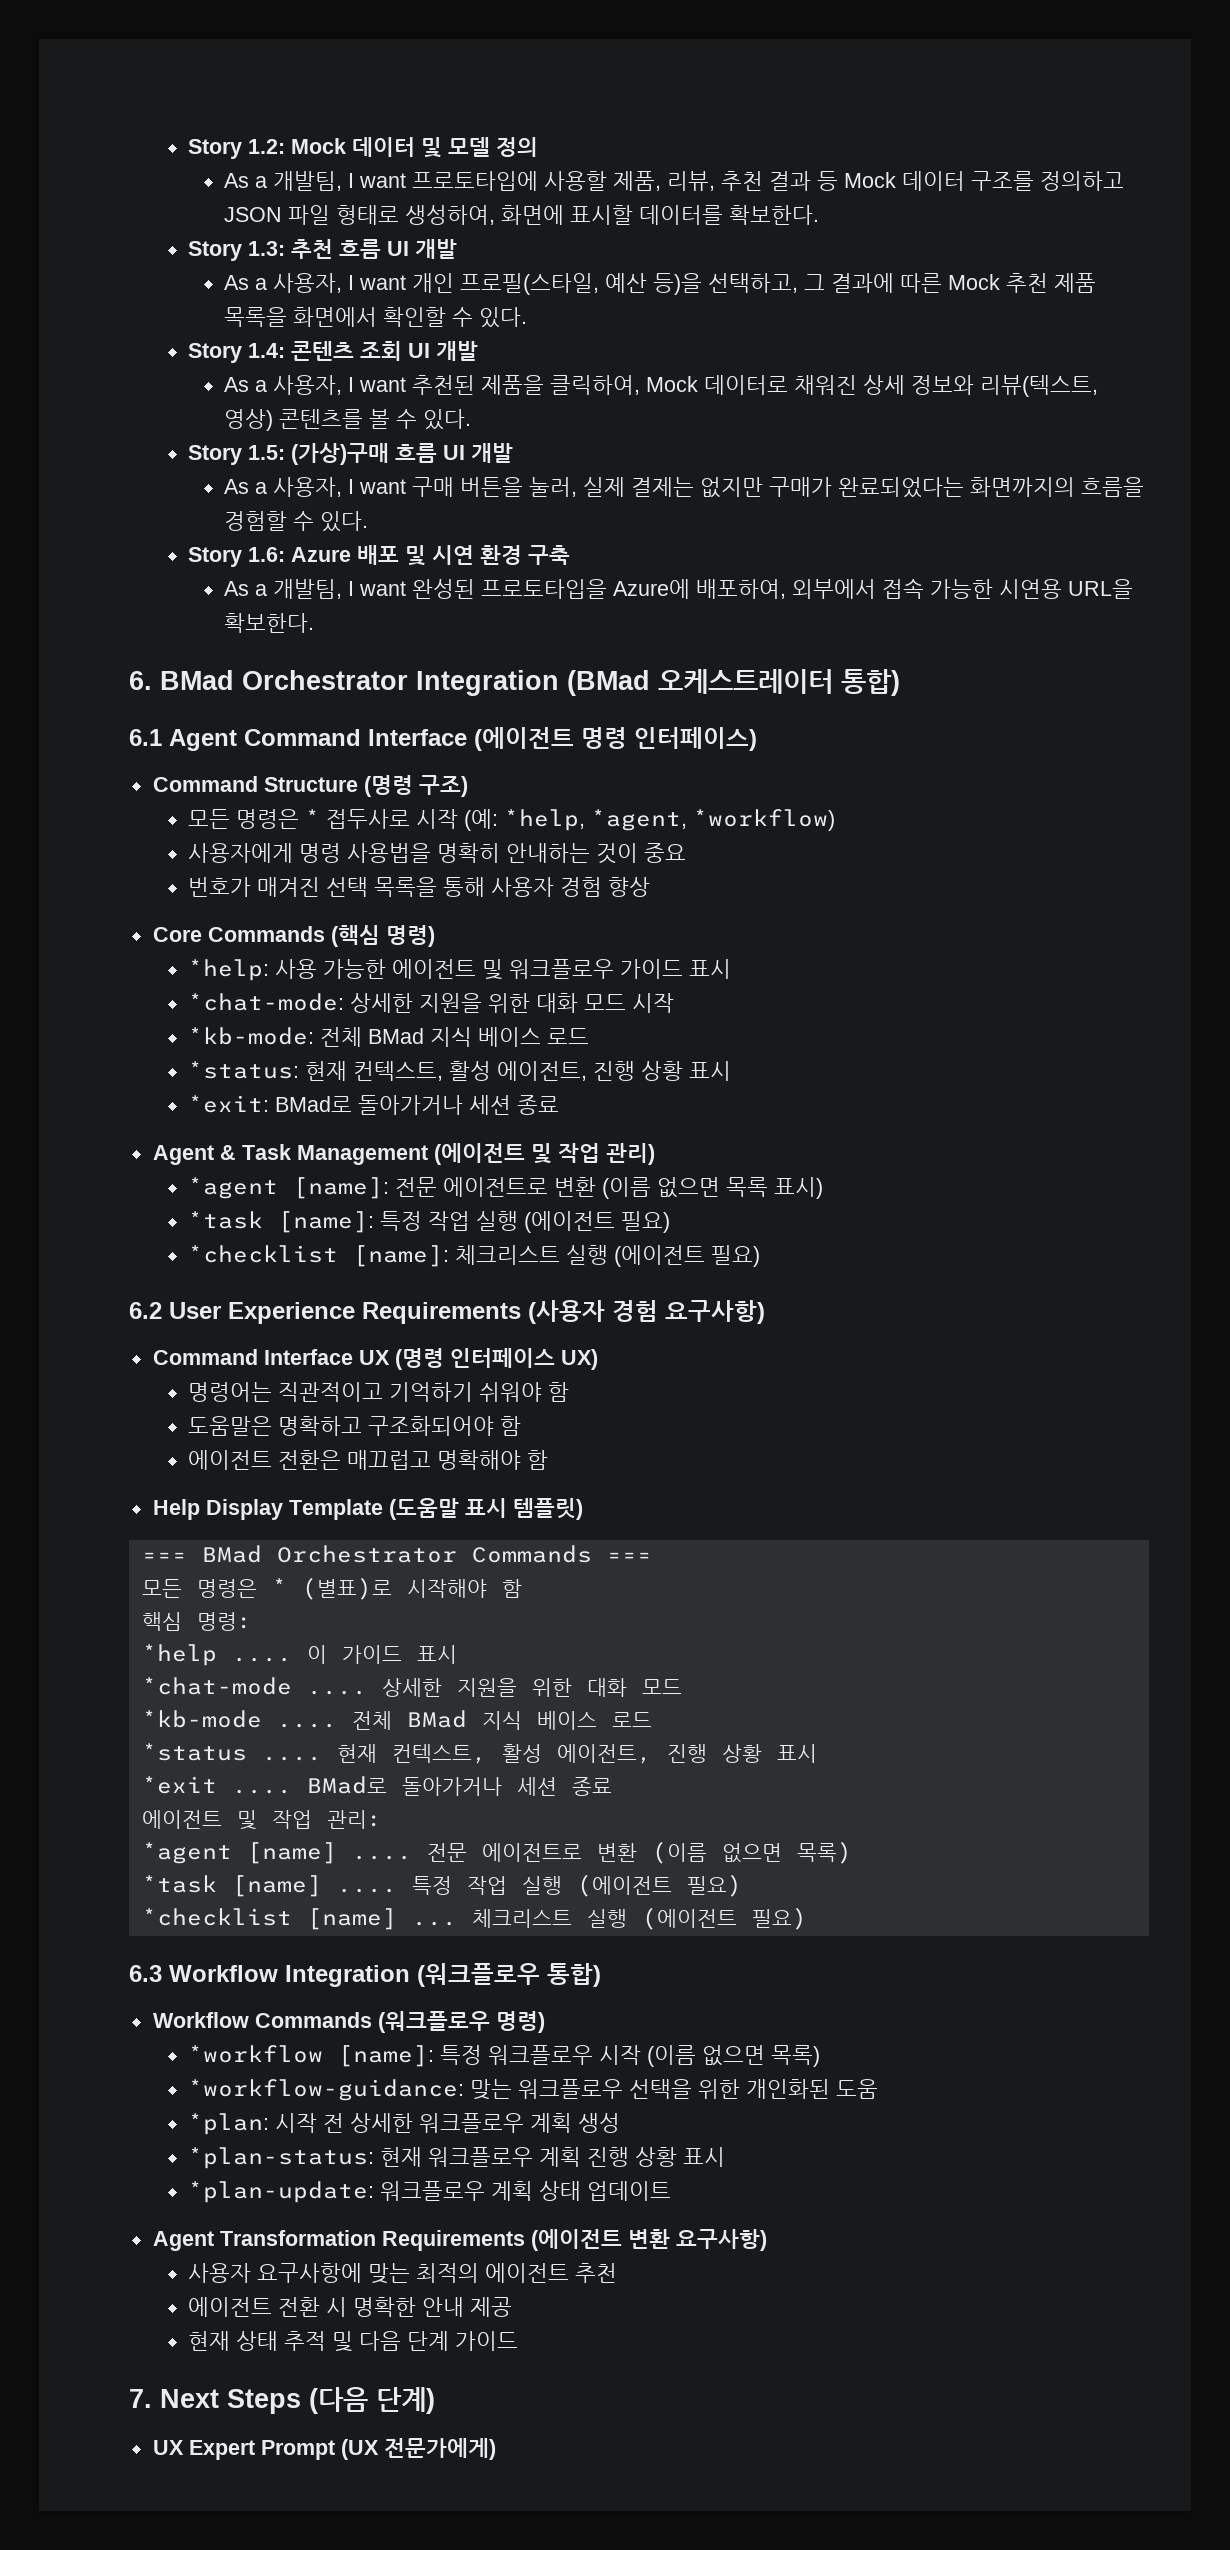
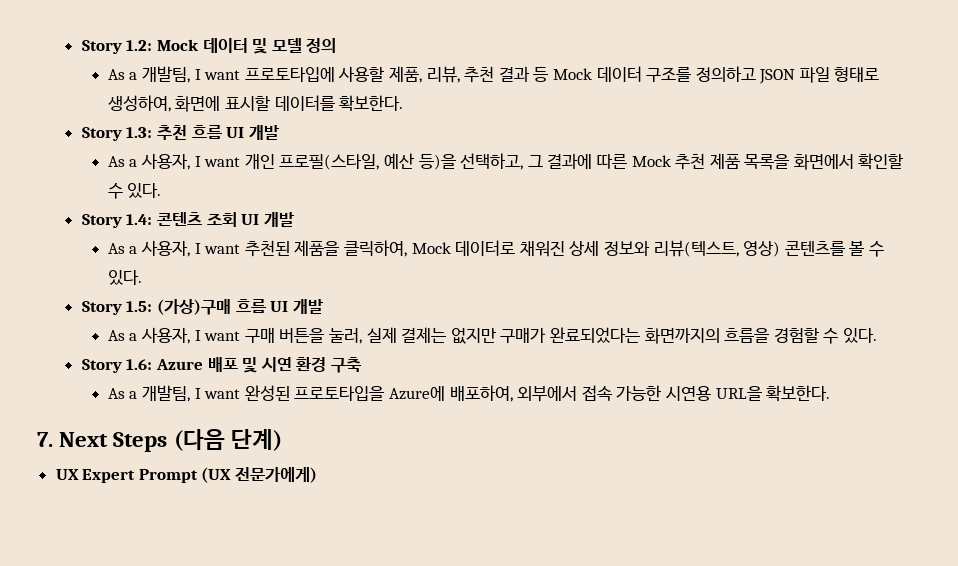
[129,669,900,696] [129,727,757,751] [152,775,468,797] [188,809,836,831] [188,843,687,864] [188,877,651,897] [152,925,435,947] [188,959,732,981] [188,993,675,1013] [188,1027,590,1047] [188,1061,732,1081] [188,1095,560,1115] [152,1143,655,1165] [188,1177,824,1199] [188,1211,671,1233] [188,1245,761,1267] [129,1300,765,1324] [152,1348,598,1370] [188,1382,570,1402] [188,1416,522,1436] [188,1450,549,1470] [152,1498,583,1520] [141,1545,652,1563] [141,1577,522,1600] [141,1612,252,1631] [141,1644,457,1666] [141,1677,682,1697] [141,1710,652,1730] [141,1743,817,1764] [141,1776,612,1796] [141,1810,382,1830] [141,1841,852,1864] [141,1874,742,1897] [141,1907,807,1930] [129,1963,601,1987] [152,2011,545,2033] [188,2045,821,2067] [188,2079,879,2101] [188,2113,621,2135] [188,2147,726,2169] [188,2181,672,2203] [152,2229,767,2251] [188,2263,618,2284] [188,2297,513,2317] [188,2331,519,2352] // 6. BMad Orchestrator Integration (BMad 오케스트레이터 통합) // 6.1 Agent Command Interface (에이전트 명령 인터페이스) // Command Structure (명령 구조) // 모든 명령은 * 접두사로 시작 (예: *help, *agent, *workflow) // 사용자에게 명령 사용법을 명확히 안내하는 것이 중요 // 번호가 매겨진 선택 목록을 통해 사용자 경험 향상 // Core Commands (핵심 명령) // *help: 사용 가능한 에이전트 및 워크플로우 가이드 표시 // *chat-mode: 상세한 지원을 위한 대화 모드 시작 // *kb-mode: 전체 BMad 지식 베이스 로드 // *status: 현재 컨텍스트, 활성 에이전트, 진행 상황 표시 // *exit: BMad로 돌아가거나 세션 종료 // Agent & Task Management (에이전트 및 작업 관리) // *agent [name]: 전문 에이전트로 변환 (이름 없으면 목록 표시) // *task [name]: 특정 작업 실행 (에이전트 필요) // *checklist [name]: 체크리스트 실행 (에이전트 필요) // 6.2 User Experience Requirements (사용자 경험 요구사항) // Command Interface UX (명령 인터페이스 UX) // 명령어는 직관적이고 기억하기 쉬워야 함 // 도움말은 명확하고 구조화되어야 함 // 에이전트 전환은 매끄럽고 명확해야 함 // Help Display Template (도움말 표시 템플릿) // === BMad Orchestrator Commands === // 모든 명령은 * (별표)로 시작해야 함 // 핵심 명령: // *help .... 이 가이드 표시 // *chat-mode .... 상세한 지원을 위한 대화 모드 // *kb-mode .... 전체 BMad 지식 베이스 로드 // *status .... 현재 컨텍스트, 활성 에이전트, 진행 상황 표시 // *exit .... BMad로 돌아가거나 세션 종료 // 에이전트 및 작업 관리: // *agent [name] .... 전문 에이전트로 변환 (이름 없으면 목록) // *task [name] .... 특정 작업 실행 (에이전트 필요) // *checklist [name] ... 체크리스트 실행 (에이전트 필요) // 6.3 Workflow Integration (워크플로우 통합) // Workflow Commands (워크플로우 명령) // *workflow [name]: 특정 워크플로우 시작 (이름 없으면 목록) // *workflow-guidance: 맞는 워크플로우 선택을 위한 개인화된 도움 // *plan: 시작 전 상세한 워크플로우 계획 생성 // *plan-status: 현재 워크플로우 계획 진행 상황 표시 // *plan-update: 워크플로우 계획 상태 업데이트 // Agent Transformation Requirements (에이전트 변환 요구사항) // 사용자 요구사항에 맞는 최적의 에이전트 추천 // 에이전트 전환 시 명확한 안내 제공 // 현재 상태 추적 및 다음 단계 가이드 -> (831, 393) none

